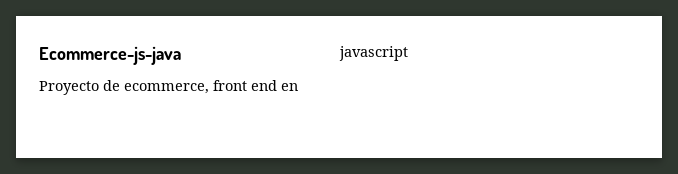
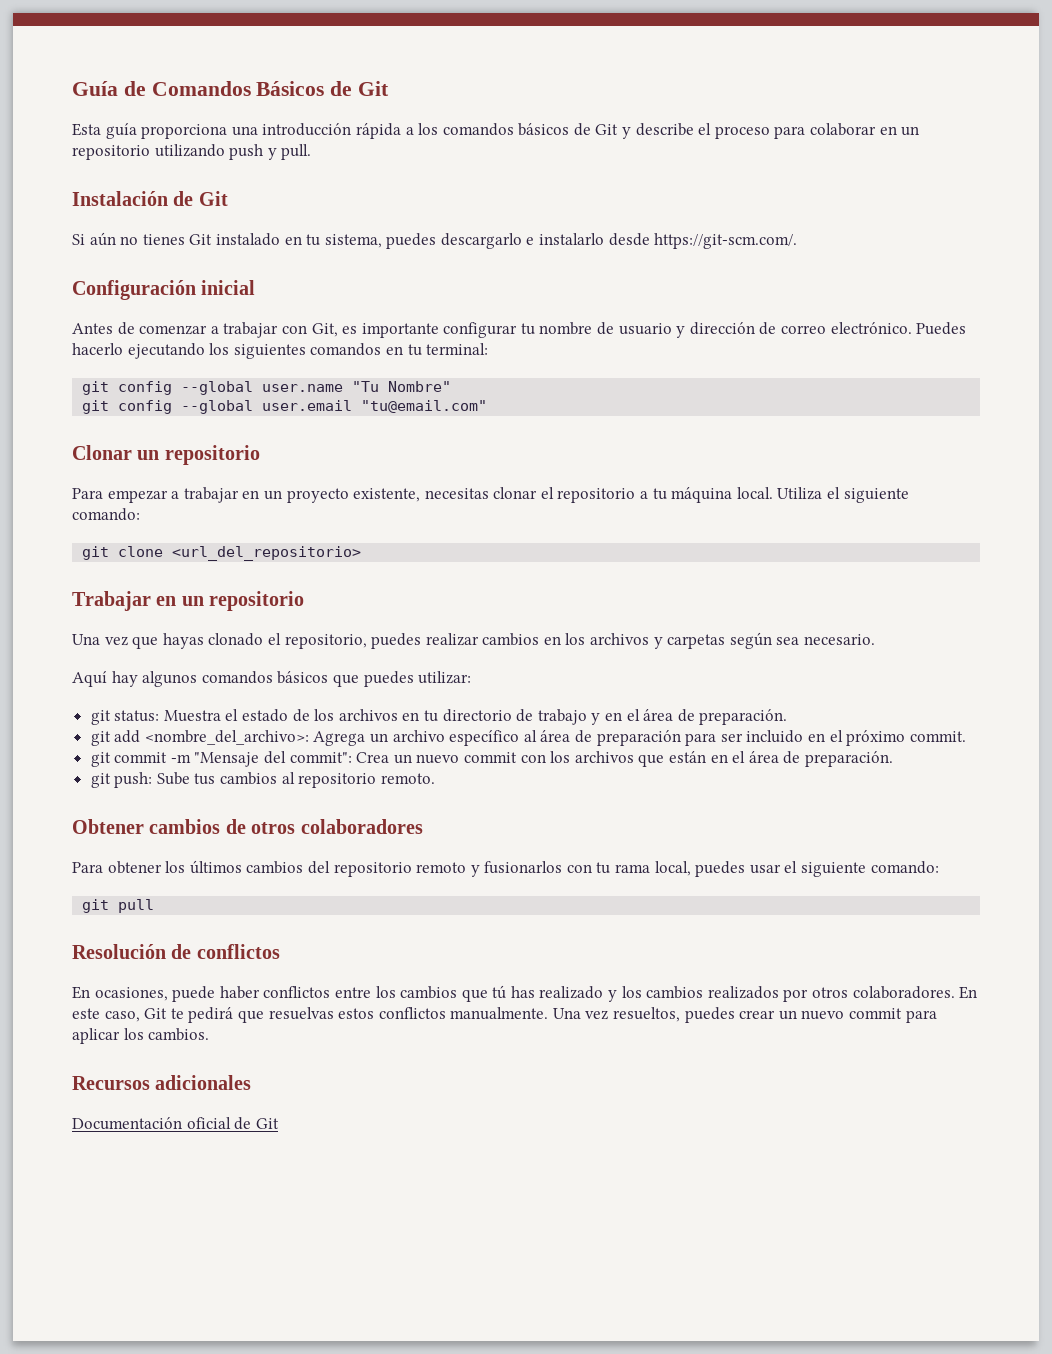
[39,46,181,65] [39,80,298,95] [339,46,408,61] Ecommerce-js-java // Proyecto de ecommerce, front end en javascript -> [72,81,390,96] [72,123,920,139] [72,144,312,160] [72,191,228,206] [72,232,798,249] [72,280,256,300] [72,322,967,338] [72,343,489,359] [82,381,452,395] [82,400,488,414] [72,445,260,465] [72,487,909,503] [72,508,140,521] [82,546,362,561] [72,591,305,611] [72,632,876,649] [72,671,472,687] [90,709,788,725] [90,730,966,746] [90,751,893,767] [90,772,435,788] [72,819,423,834] [72,860,939,877] [82,899,155,913] [72,944,280,959] [72,985,978,1002] [72,1007,937,1023] [72,1028,210,1044] [72,1075,252,1090] [72,1117,279,1130] Guía de Comandos Básicos de Git // Esta guía proporciona una introducción rápida a los comandos básicos de Git y describe el proceso para colaborar en un repositorio utilizando push y pull. // Instalación de Git // Si aún no tienes Git instalado en tu sistema, puedes descargarlo e instalarlo desde https://git-scm.com/. // Configuración inicial // Antes de comenzar a trabajar con Git, es importante configurar tu nombre de usuario y dirección de correo electrónico. Puedes hacerlo ejecutando los siguientes comandos en tu terminal: // git config --global user.name "Tu Nombre" // git config --global user.email "tu@email.com" // Clonar un repositorio // Para empezar a trabajar en un proyecto existente, necesitas clonar el repositorio a tu máquina local. Utiliza el siguiente comando: // git clone <url_del_repositorio> // Trabajar en un repositorio // Una vez que hayas clonado el repositorio, puedes realizar cambios en los archivos y carpetas según sea necesario. // Aquí hay algunos comandos básicos que puedes utilizar: // git status: Muestra el estado de los archivos en tu directorio de trabajo y en el área de preparación. // git add <nombre_del_archivo>: Agrega un archivo específico al área de preparación para ser incluido en el próximo commit. // git commit -m "Mensaje del commit": Crea un nuevo commit con los archivos que están en el área de preparación. // git push: Sube tus cambios al repositorio remoto. // Obtener cambios de otros colaboradores // Para obtener los últimos cambios del repositorio remoto y fusionarlos con tu rama local, puedes usar el siguiente comando: // git pull // Resolución de conflictos // En ocasiones, puede haber conflictos entre los cambios que tú has realizado y los cambios realizados por otros colaboradores. En este caso, Git te pedirá que resuelvas estos conflictos manualmente. Una vez resueltos, puedes crear un nuevo commit para aplicar los cambios. // Recursos adicionales // Documentación oficial de Git

